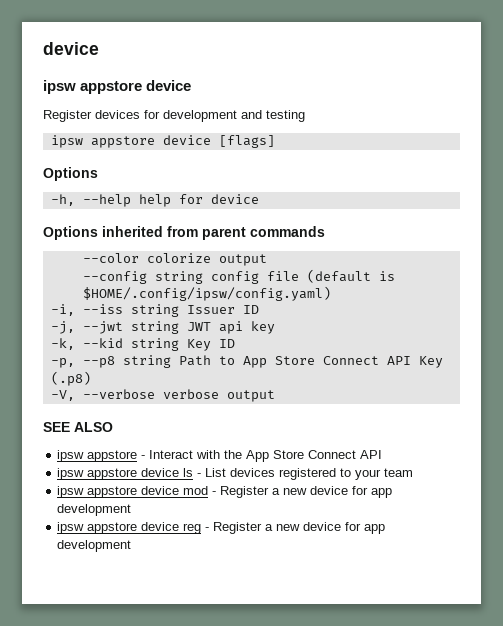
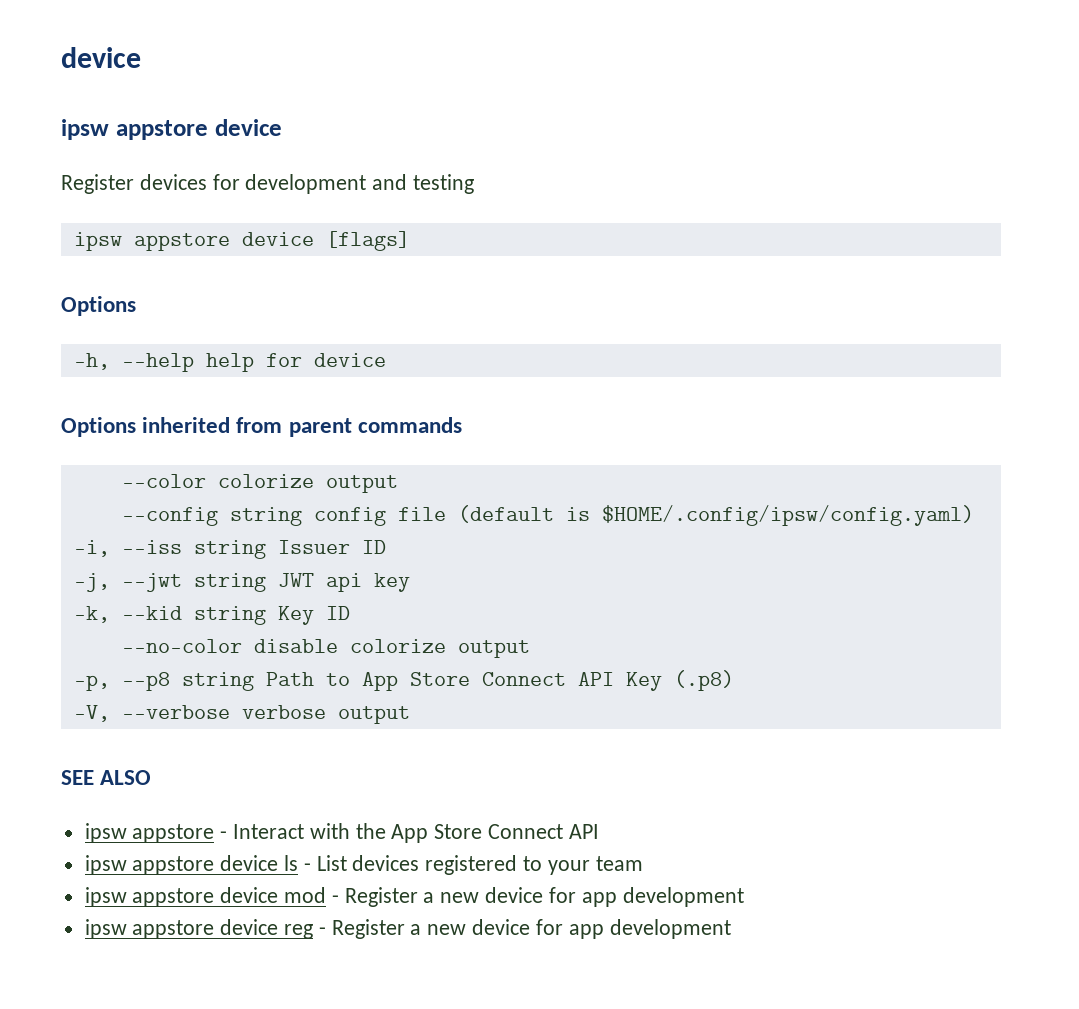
(235, 343) none -> [121,639,530,658] // --no-color disable colorize output

